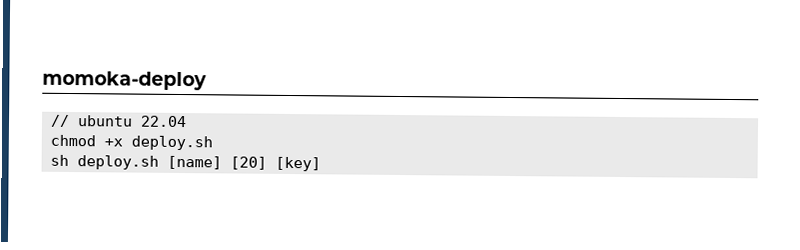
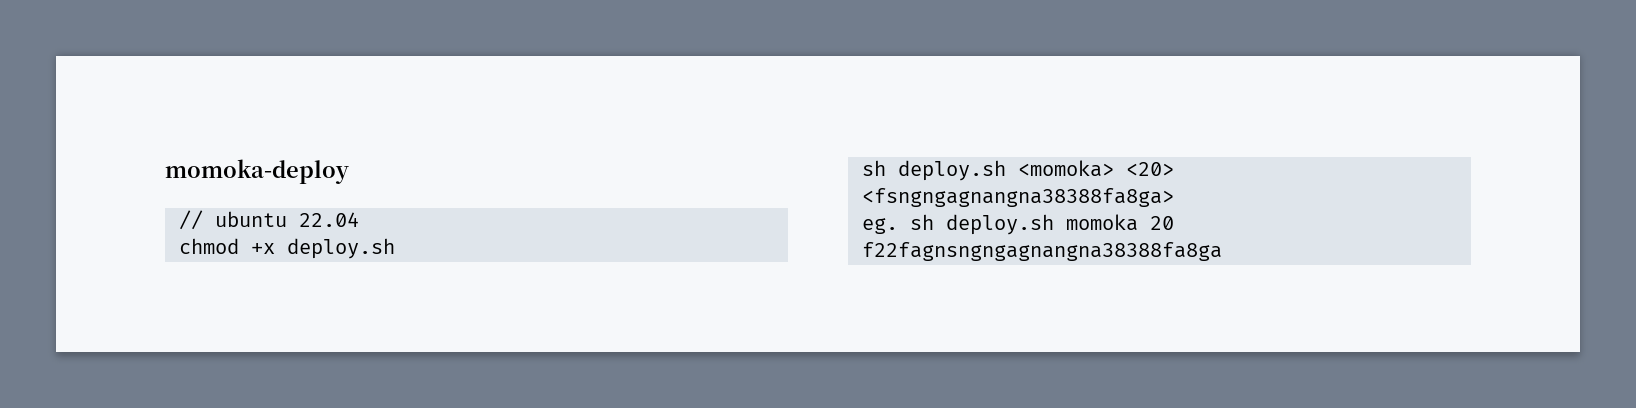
[166,155,321,172] [name] [20] [key] -> [1017,160,1174,177] [861,188,1174,207] [861,214,1174,235] [861,242,1222,261] <momoka> <20> <fsngngagnangna38388fa8ga> // eg. sh deploy.sh momoka 20 f22fagnsngngagnangna38388fa8ga

